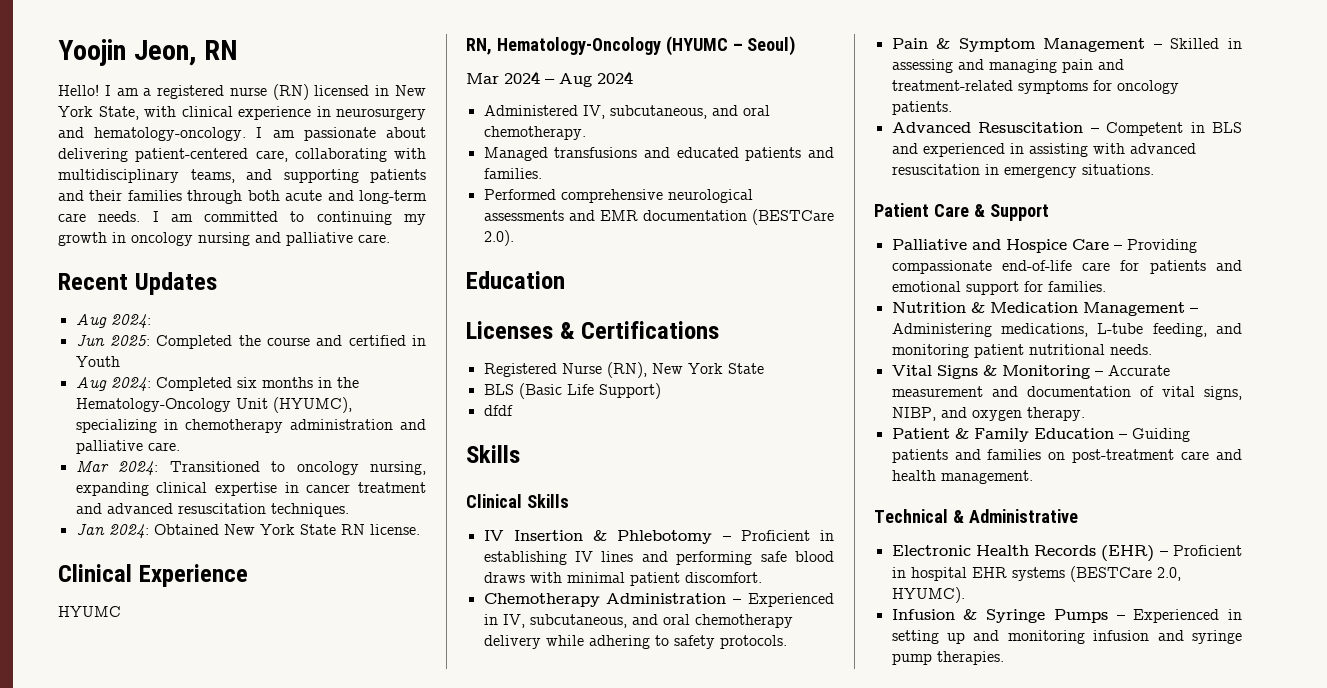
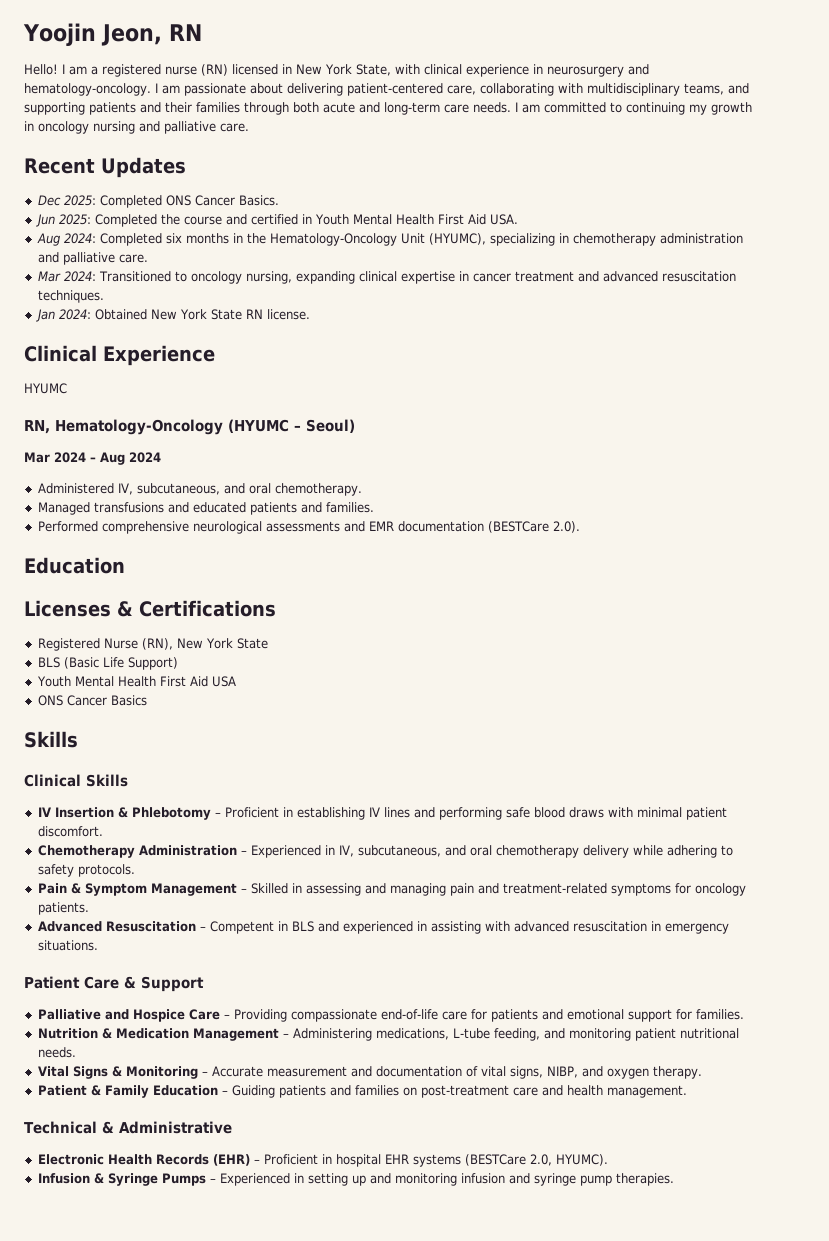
[75,314,151,329] Aug 2024: -> [37,195,279,208] Dec 2025: Completed ONS Cancer Basics.
(120, 361) none -> [352,214,518,225] Mental Health First Aid USA.
[483,405,513,416] dfdf -> [36,676,236,687] [37,695,147,706] Youth Mental Health First Aid USA // ONS Cancer Basics

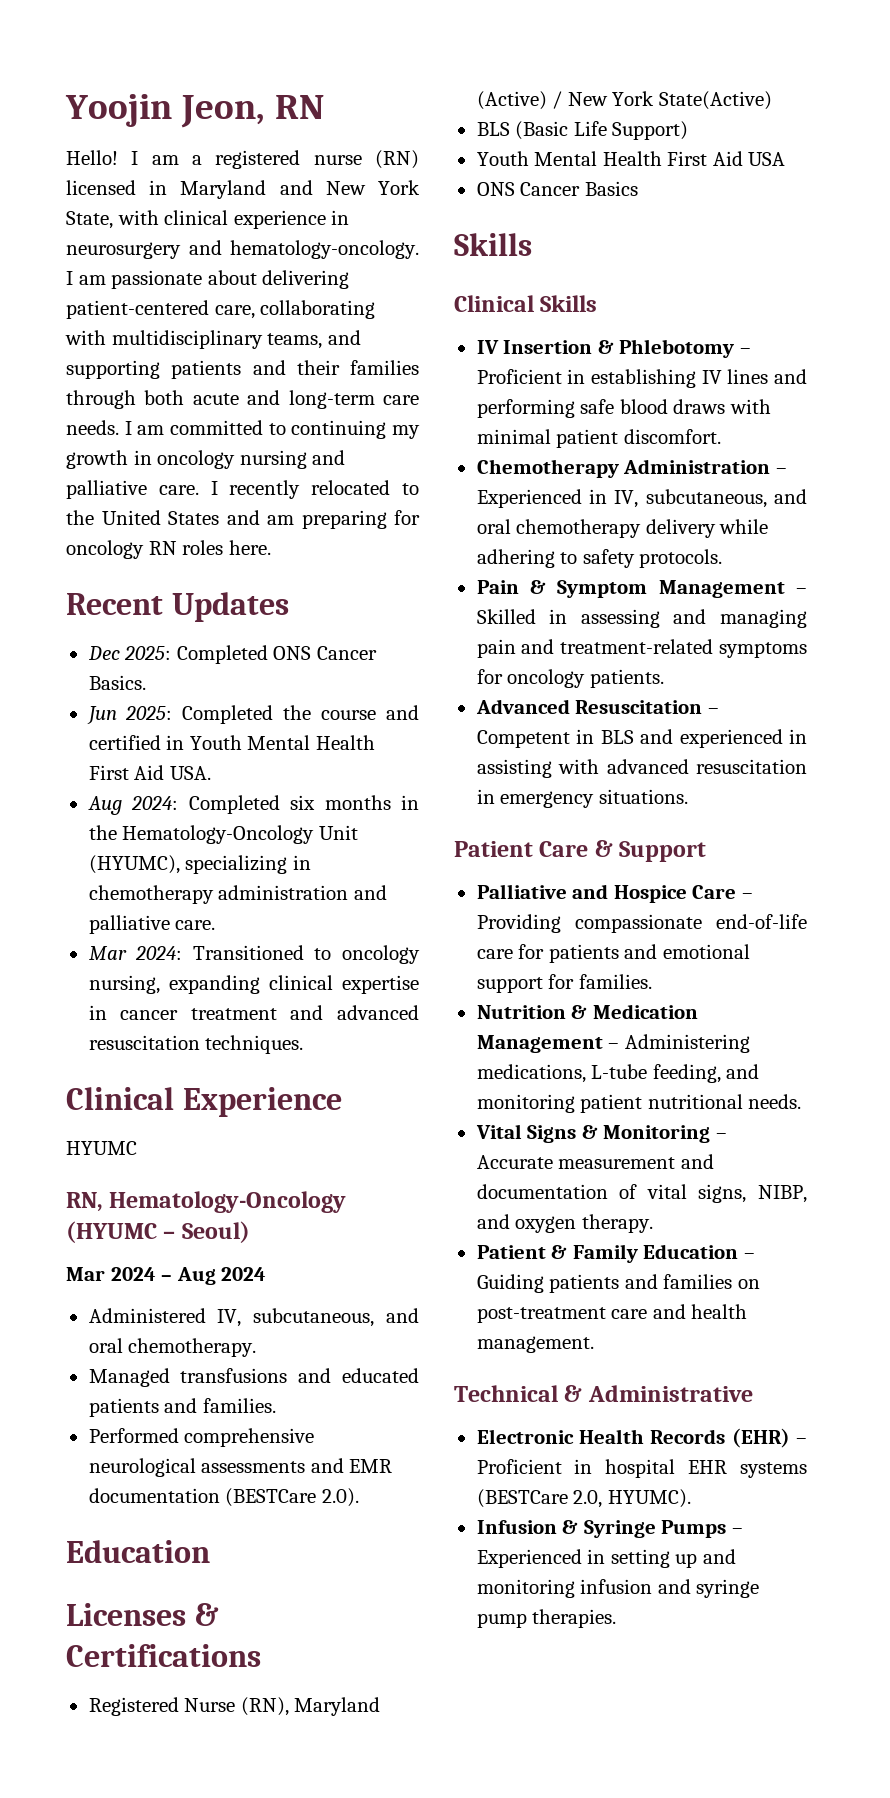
(292, 69) none -> [180,180,313,199] Maryland and
(249, 127) none -> [210,480,420,499] [66,510,420,529] [66,540,271,559] I recently relocated to the United States and am preparing for oncology RN roles here.
[35,309,310,322] // Jan 2024: Obtained New York State RN license. -> (304, 1044) none
[176,638,268,649] New York State -> [294,1697,381,1716] [476,91,772,110] Maryland (Active) / New York State(Active)

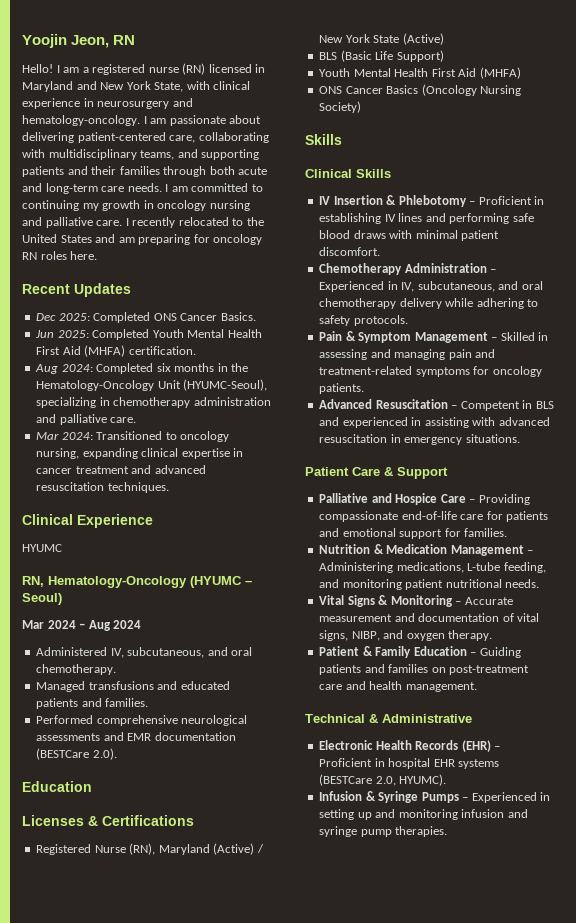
[283,705,419,720] [88,735,375,750] [88,765,211,780] the course and certified in Youth Mental Health First Aid USA. -> [152,329,262,338] [36,345,196,357] Youth Mental Health First Aid (MHFA) certification.
[88,855,180,874] (HYUMC), -> [183,379,268,391] (HYUMC-Seoul),
[658,91,772,110] State(Active) -> [373,33,444,45] State (Active)
[748,152,786,166] USA -> [479,67,521,79] (MHFA)
(638, 188) none -> [421,84,522,96] [319,101,362,113] (Oncology Nursing Society)

